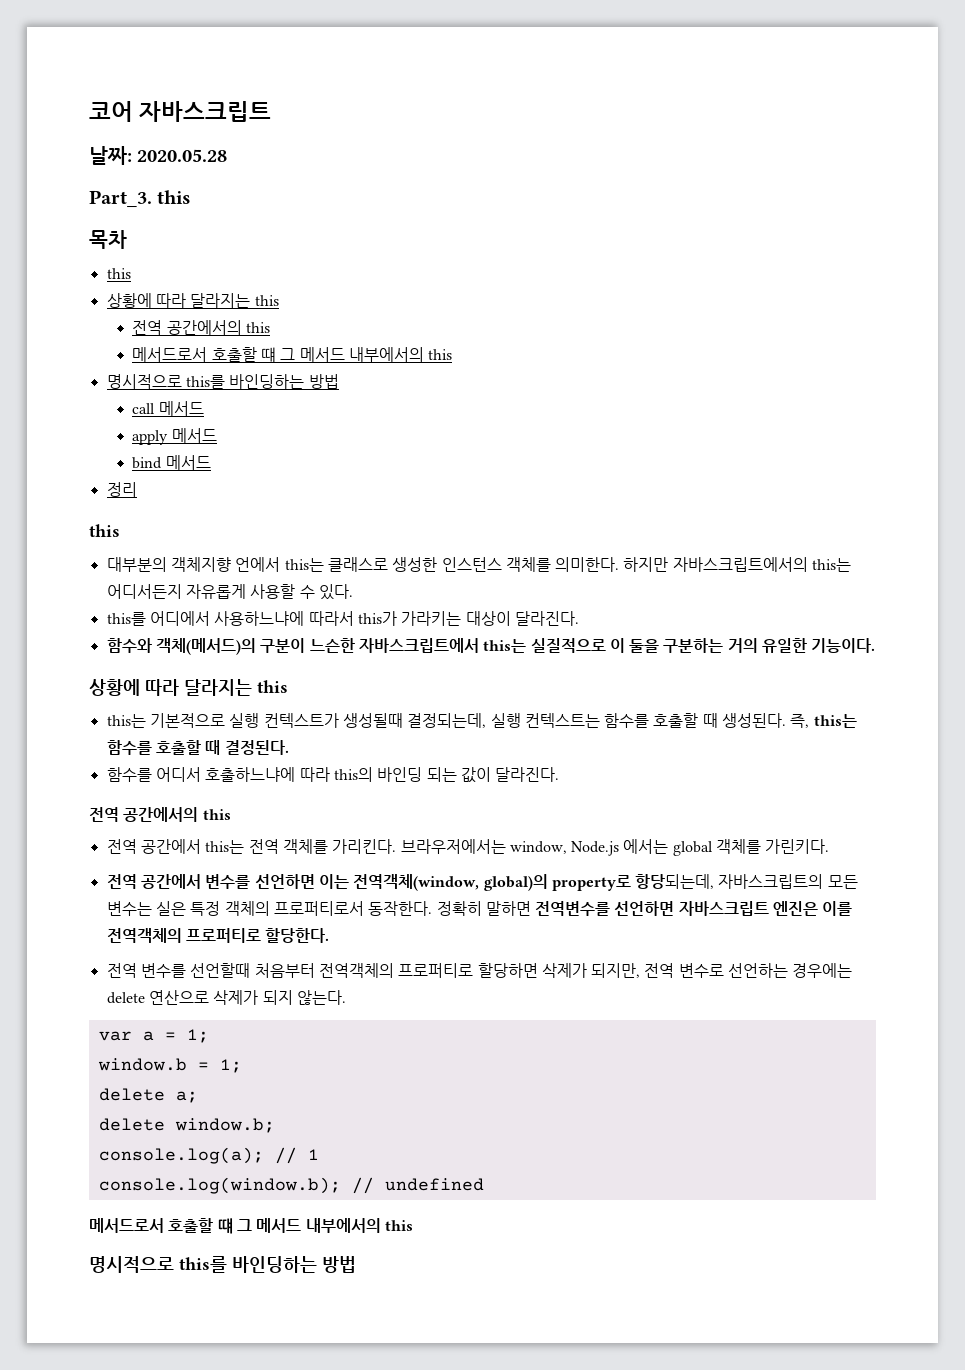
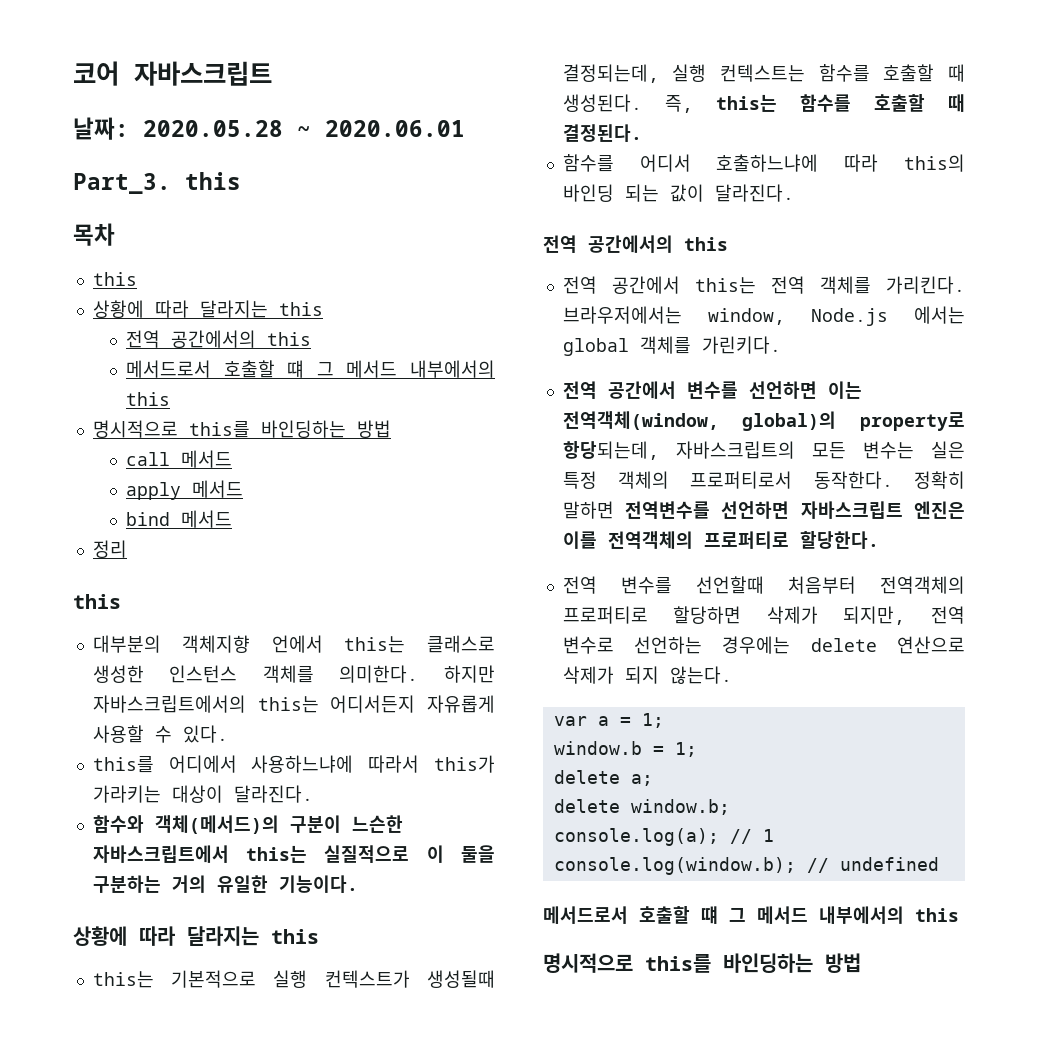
(228, 155) none -> [297,120,465,137] ~ 2020.06.01

